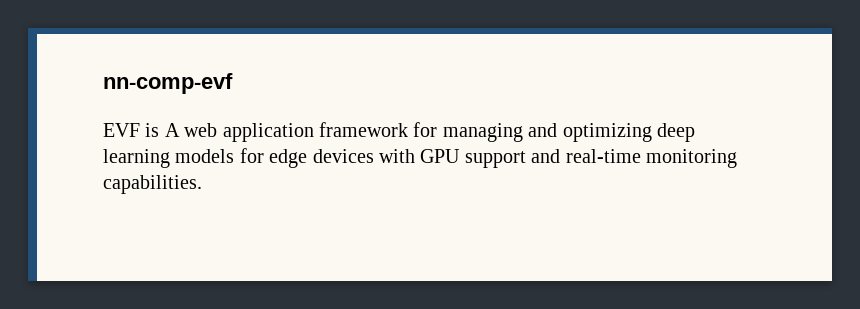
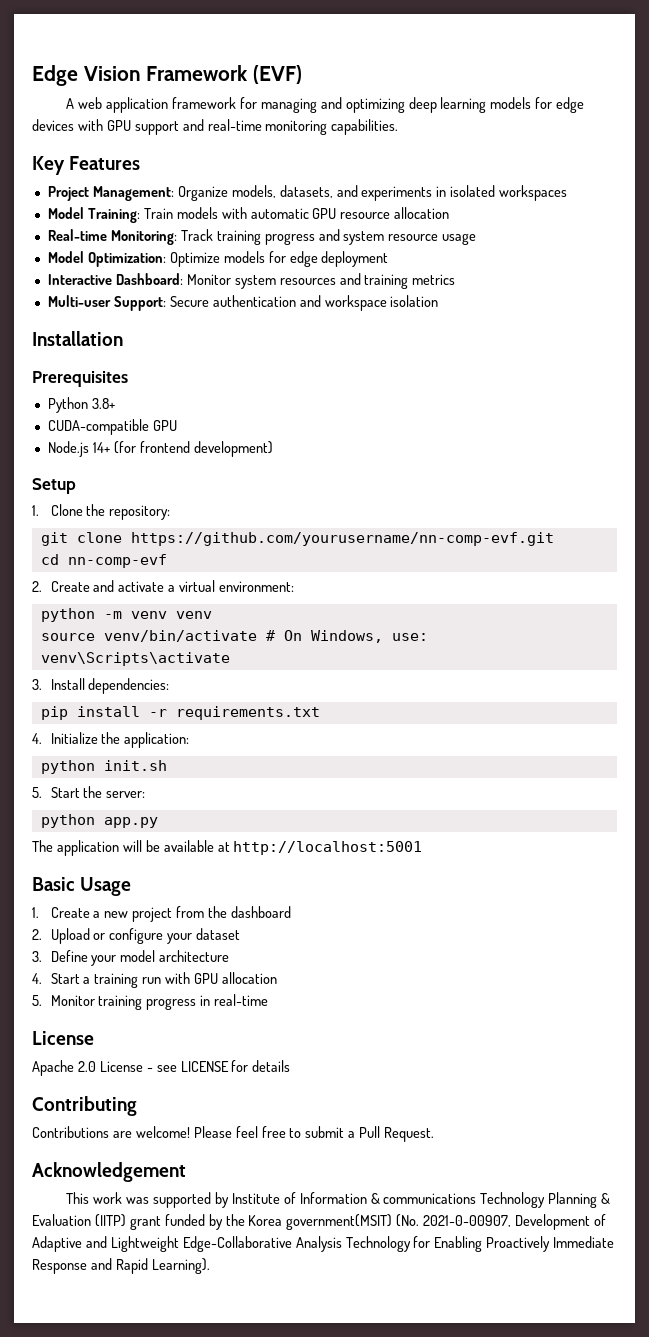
[103,73,233,94] [103,123,160,137] nn-comp-evf // EVF is -> [32,65,303,86] Edge Vision Framework (EVF) //
(202, 184) none -> [32,156,141,175] [47,185,568,201] [47,207,450,223] [47,229,477,245] [47,251,389,267] [47,273,456,289] [47,295,439,311] [32,331,123,346] [32,371,128,387] [47,397,115,413] [47,419,177,435] [47,441,273,457] [32,478,76,494] [32,504,171,520] [40,532,554,546] [40,554,167,568] [32,580,295,592] [40,608,212,622] [40,630,428,643] [40,652,230,666] [32,678,170,694] [40,706,320,720] [32,732,190,748] [40,760,167,774] [32,786,146,798] [40,814,158,828] [32,840,423,856] [32,877,132,896] [32,906,292,922] [32,928,241,944] [32,950,230,966] [32,972,278,988] [32,994,269,1010] [32,1031,94,1045] [32,1060,291,1076] [32,1096,137,1116] [32,1126,435,1142] [32,1162,186,1182] [66,1192,611,1208] [32,1214,607,1230] [32,1236,615,1252] [32,1258,210,1274] // Key Features // Project Management: Organize models, datasets, and experiments in isolated workspaces // Model Training: Train models with automatic GPU resource allocation // Real-time Monitoring: Track training progress and system resource usage // Model Optimization: Optimize models for edge deployment // Interactive Dashboard: Monitor system resources and training metrics // Multi-user Support: Secure authentication and workspace isolation // Installation // Prerequisites // Python 3.8+ // CUDA-compatible GPU // Node.js 14+ (for frontend development) // Setup // 1. Clone the repository: // git clone https://github.com/yourusername/nn-comp-evf.git // cd nn-comp-evf // 2. Create and activate a virtual environment: // python -m venv venv // source venv/bin/activate # On Windows, use: venv\Scripts\activate // 3. Install dependencies: // pip install -r requirements.txt // 4. Initialize the application: // python init.sh // 5. Start the server: // python app.py // The application will be available at http://localhost:5001 // Basic Usage // 1. Create a new project from the dashboard // 2. Upload or configure your dataset // 3. Define your model architecture // 4. Start a training run with GPU allocation // 5. Monitor training progress in real-time // License // Apache 2.0 License - see LICENSE for details // Contributing // Contributions are welcome! Please feel free to submit a Pull Request. // Acknowledgement // This work was supported by Institute of Information & communications Technology Planning & Evaluation (IITP) grant funded by the Korea government(MSIT) (No. 2021-0-00907, Development of Adaptive and Lightweight Edge-Collaborative Analysis Technology for Enabling Proactively Immediate Response and Rapid Learning).

